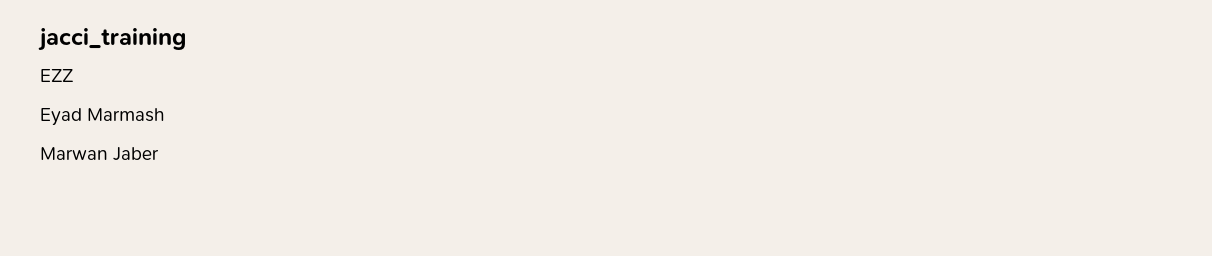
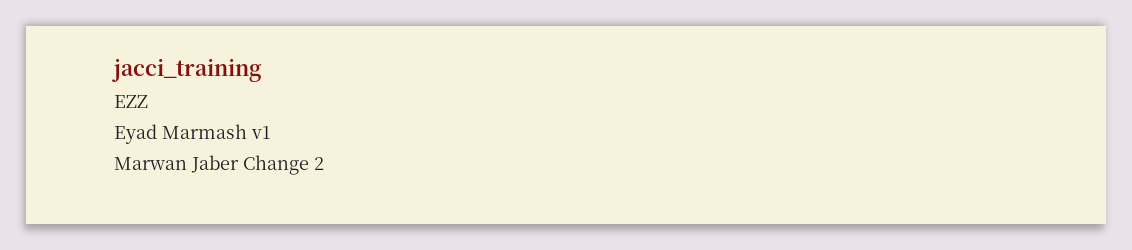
(165, 115) none -> [251,126,270,139] v1
(160, 154) none -> [243,155,324,175] Change 2

